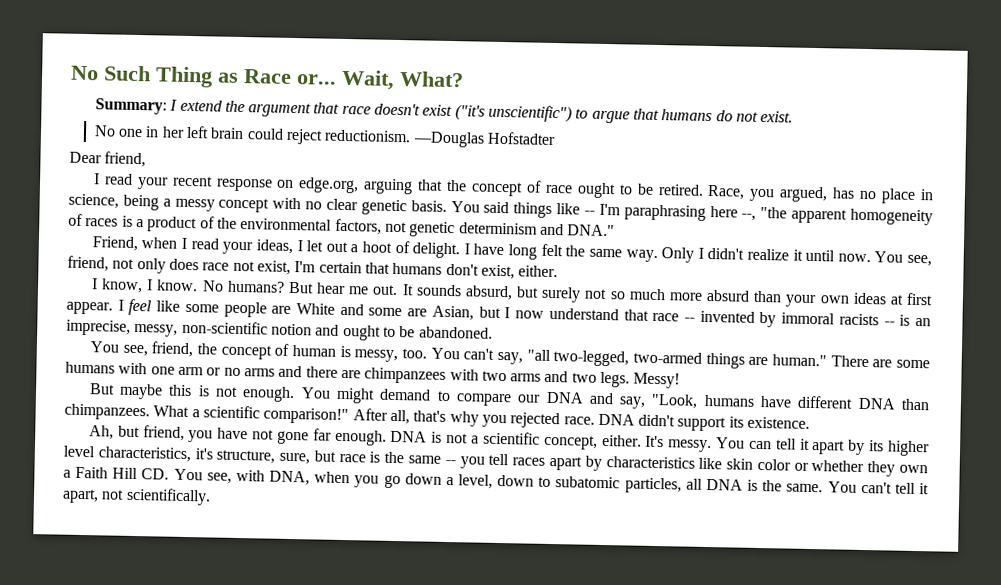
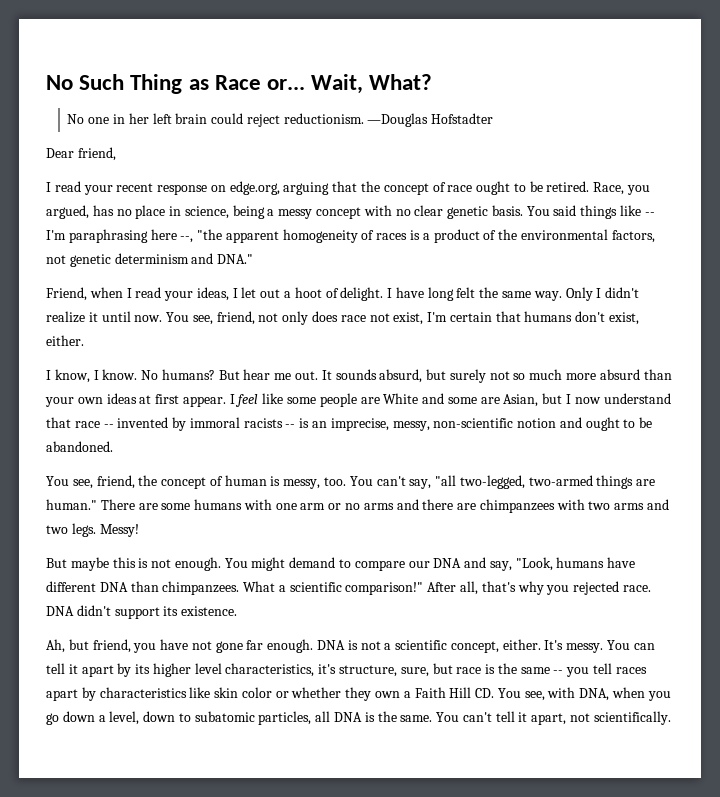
[94,98,794,124] // Summary: I extend the argument that race doesn't exist ("it's unscientific") to argue that humans do not exist. -> (433, 82) none

